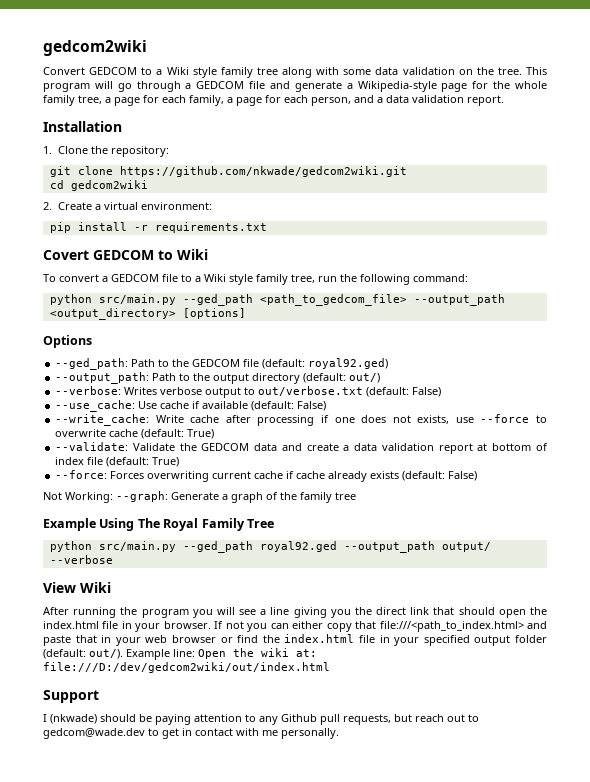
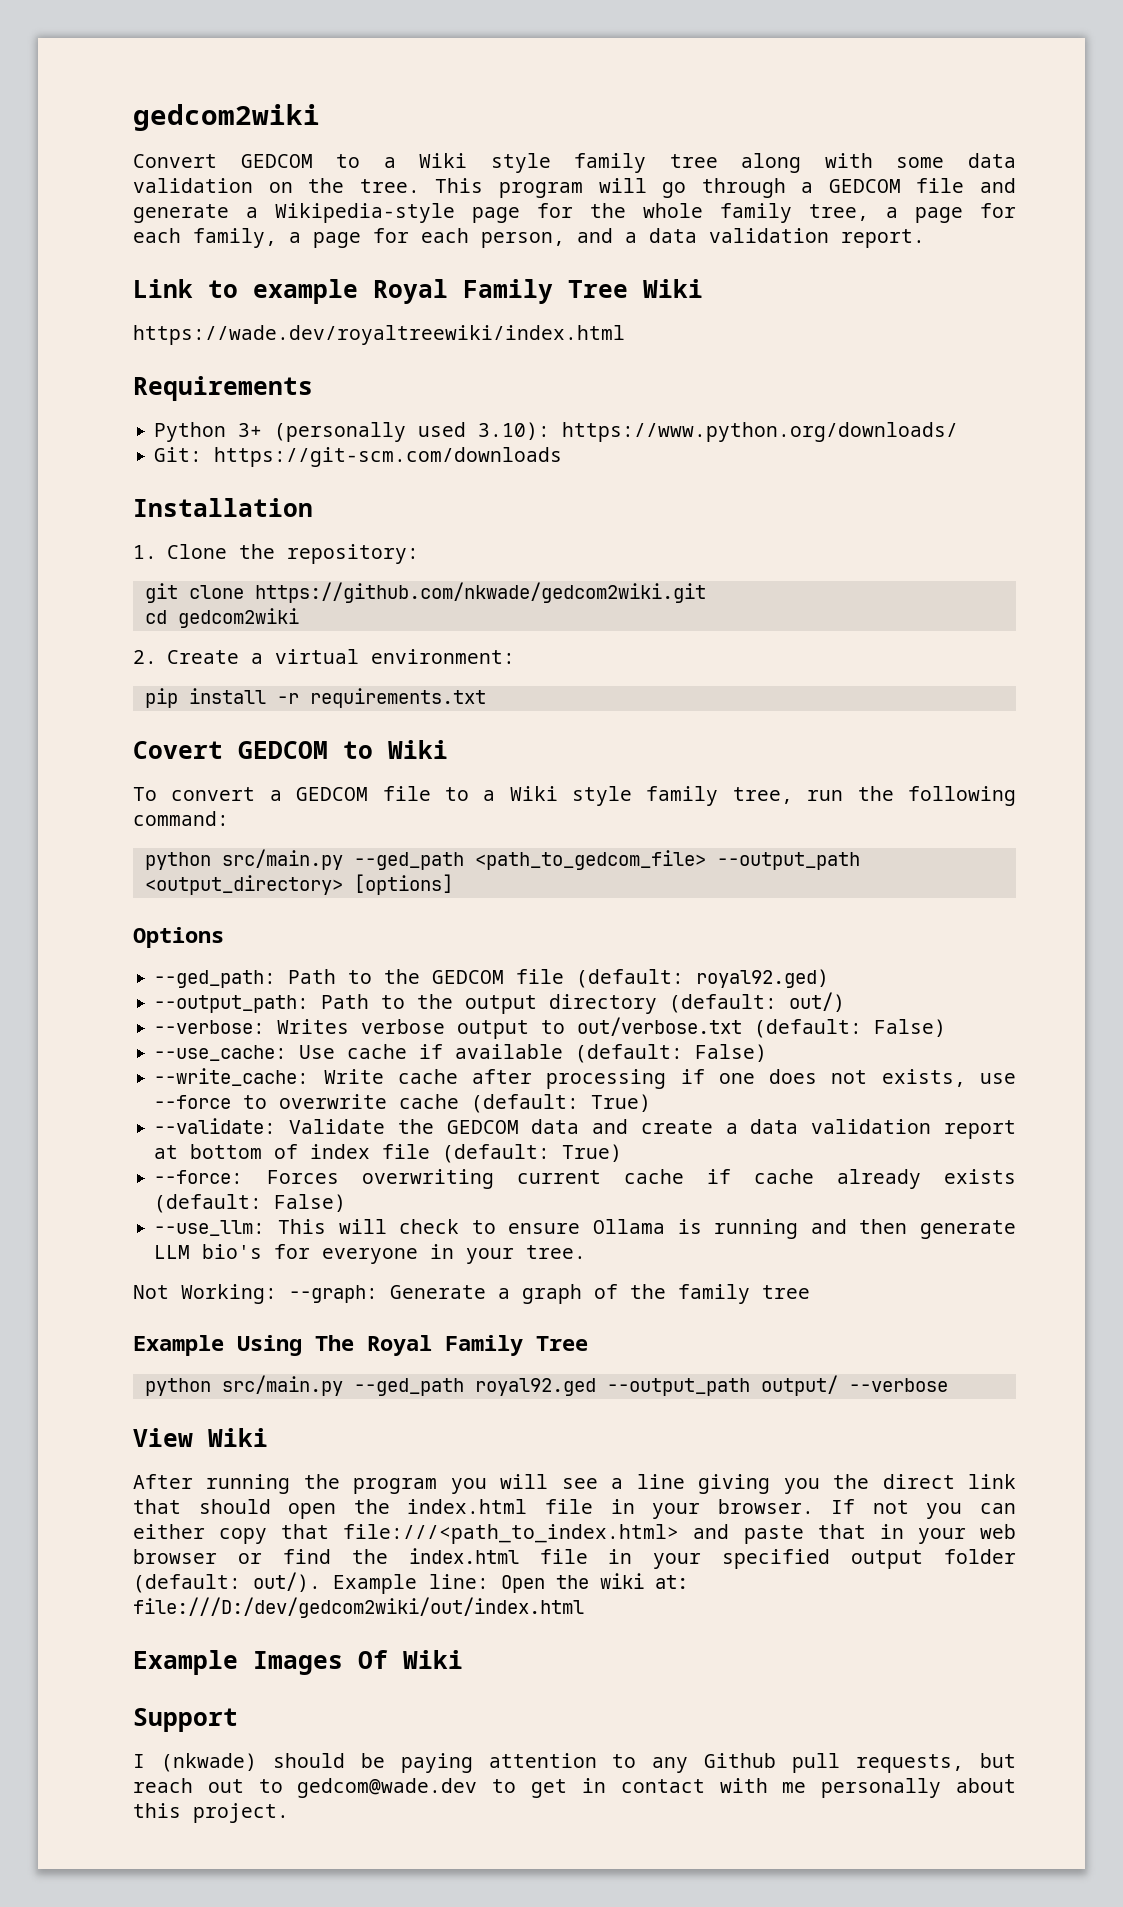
(504, 100) none -> [133,279,703,304] [133,325,625,345] [133,376,313,401] [154,422,959,442] [154,447,563,467] // Link to example Royal Family Tree Wiki // https://wade.dev/royaltreewiki/index.html // Requirements // Python 3+ (personally used 3.10): https://www.python.org/downloads/ // Git: https://git-scm.com/downloads
(478, 476) none -> [154,1219,1016,1239] [154,1244,587,1264] // --use_llm: This will check to ensure Ollama is running and then generate LLM bio's for everyone in your tree.
(330, 667) none -> [133,1650,463,1675] // Example Images Of Wiki
[281,728,339,739] personally. -> [821,1778,1017,1798] [133,1803,289,1823] personally about this project.

